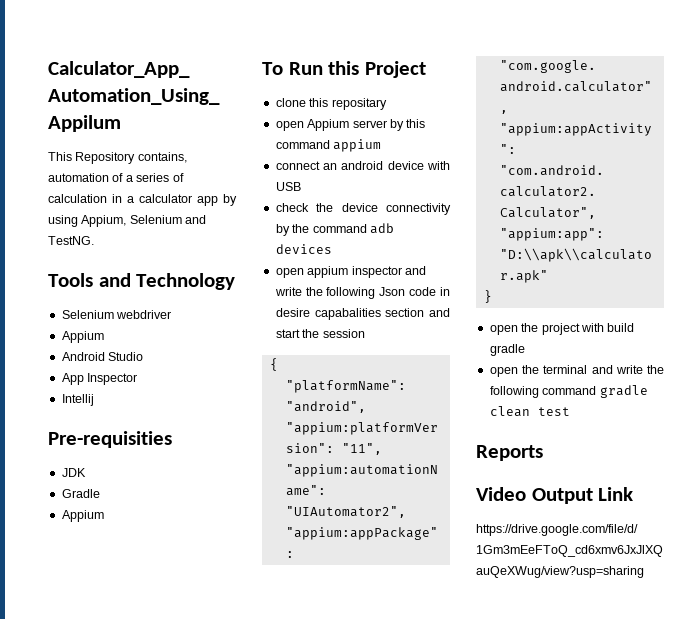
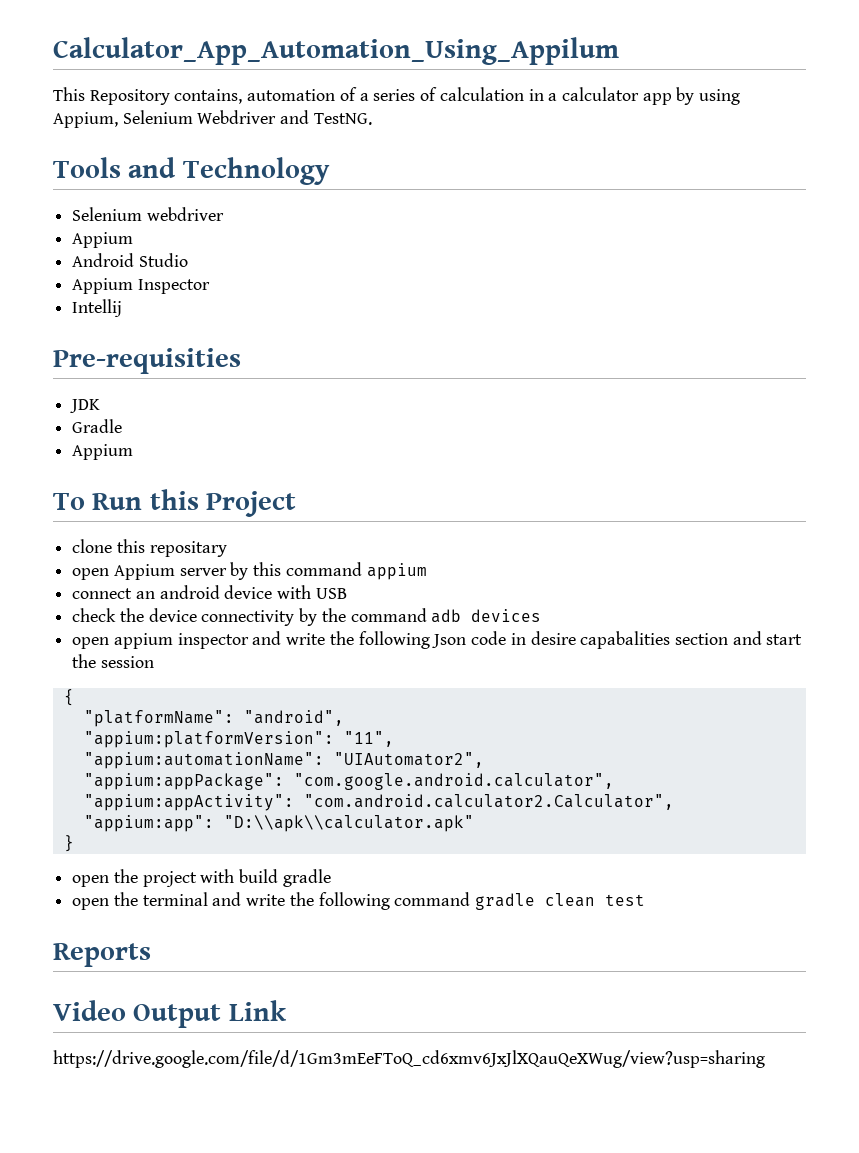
(182, 219) none -> [197,110,277,124] Webdriver
[61,373,84,385] App -> [72,278,134,294] Appium

